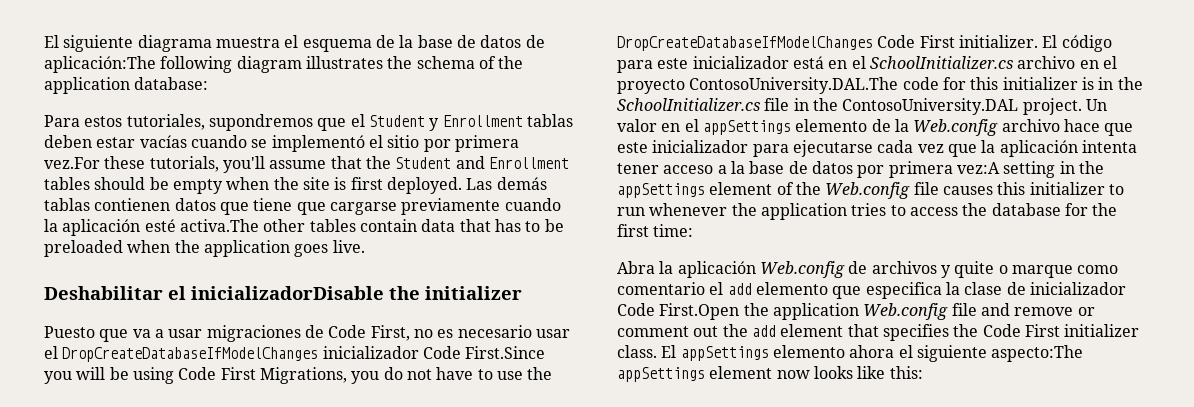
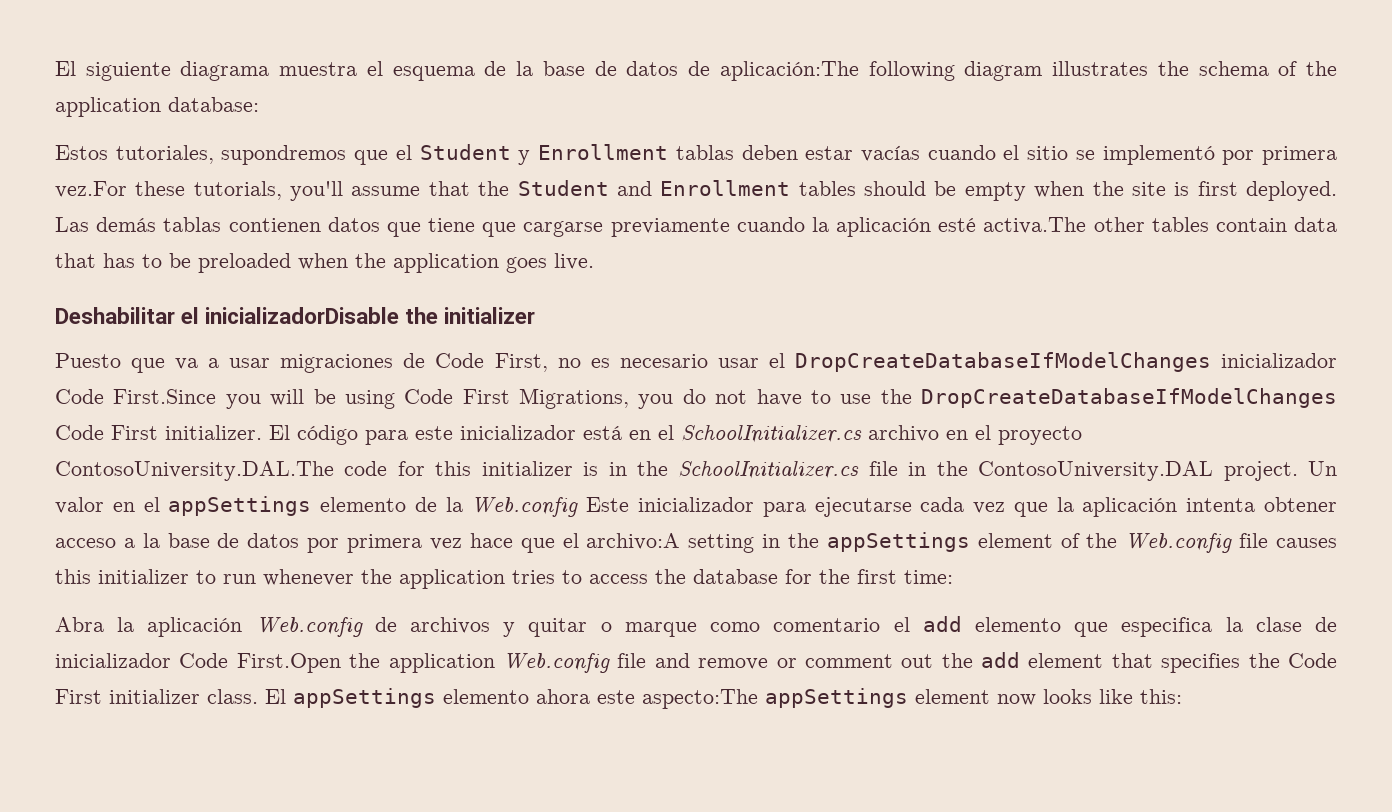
[44,115,123,127] Para estos -> [55,145,108,160] Estos
[251,135,420,152] se implementó el sitio -> [1003,145,1215,165] el sitio se implementó
[1001,119,1134,136] [617,142,648,153] archivo hace que este -> [586,497,630,512] Este
[617,163,659,174] tener -> [1264,497,1338,512] obtener
[956,162,1000,174] vez:A -> [429,533,681,553] vez hace que el archivo:A
[954,261,995,278] quite -> [528,618,588,637] quitar
[898,345,987,362] el siguiente -> [597,690,635,704] este

